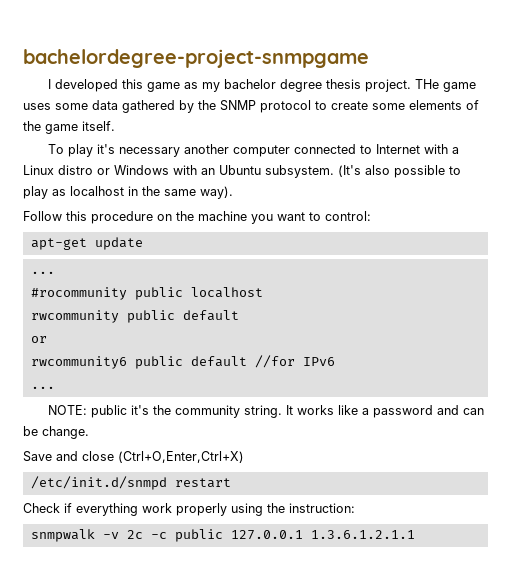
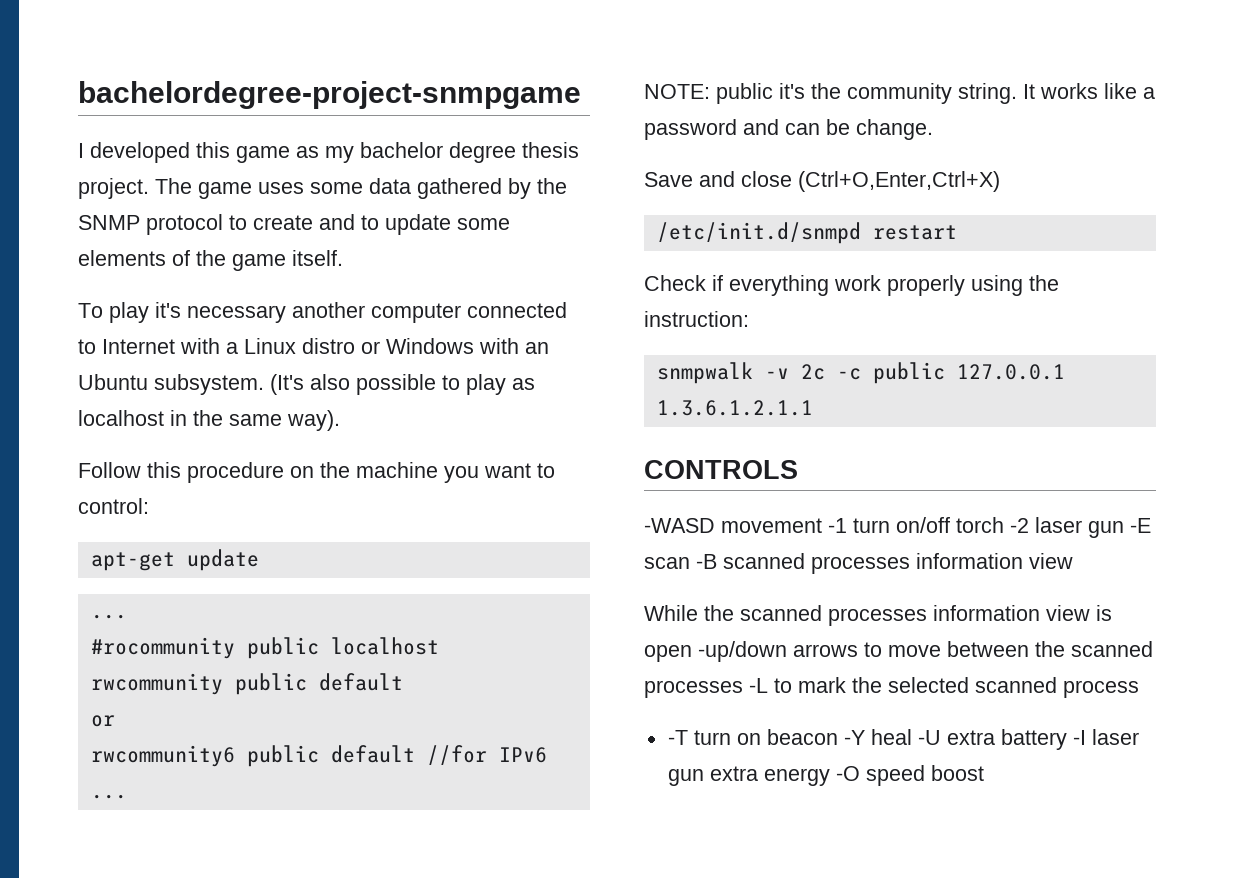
[415,79,440,89] THe -> [155,178,192,194] The
(368, 105) none -> [319,214,451,235] and to update
(415, 534) none -> [644,460,798,479] [644,517,1151,538] [644,553,1073,574] [644,605,1112,626] [644,641,1153,662] [644,677,1139,698] [667,729,1139,750] [667,765,984,786] // CONTROLS // -WASD movement -1 turn on/off torch -2 laser gun -E scan -B scanned processes information view // While the scanned processes information view is open -up/down arrows to move between the scanned processes -L to mark the selected scanned process // -T turn on beacon -Y heal -U extra battery -I laser gun extra energy -O speed boost

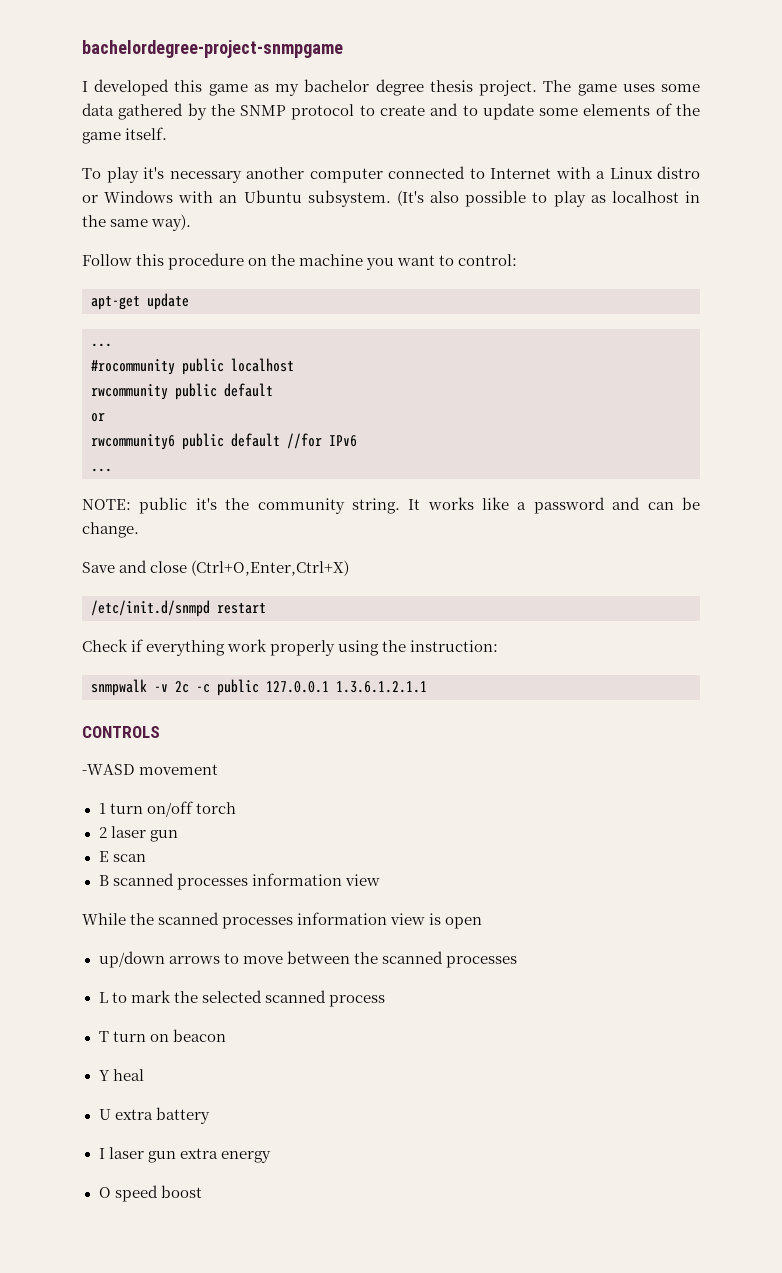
[828,518,847,533] -1 -> [98,803,106,814] // 1
[1010,517,1151,538] -2 laser gun -E -> [98,826,178,842] [98,851,109,862] // 2 laser gun // E
[696,554,717,569] -B -> [98,875,109,886] // B
[698,641,787,662] -up/down -> [98,951,165,968] // up/down
[749,678,768,693] -L -> [98,992,108,1003] // L
[667,730,688,745] -T -> [98,1031,109,1042] T
[843,730,865,745] -Y -> [98,1070,110,1081] // Y
[917,730,941,745] -U -> [98,1109,111,1120] // U
[1072,730,1086,745] -I -> [98,1148,105,1159] // I
[835,766,860,781] -O -> [98,1187,111,1198] // O

